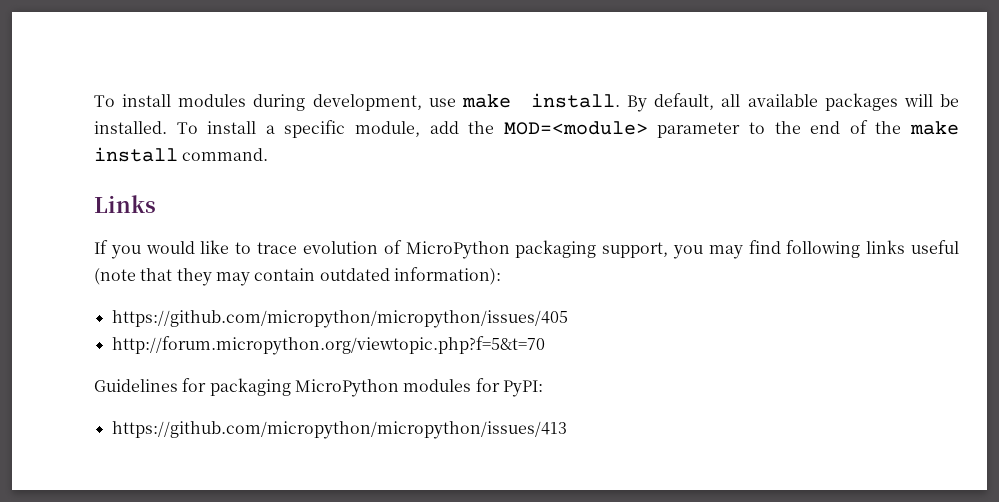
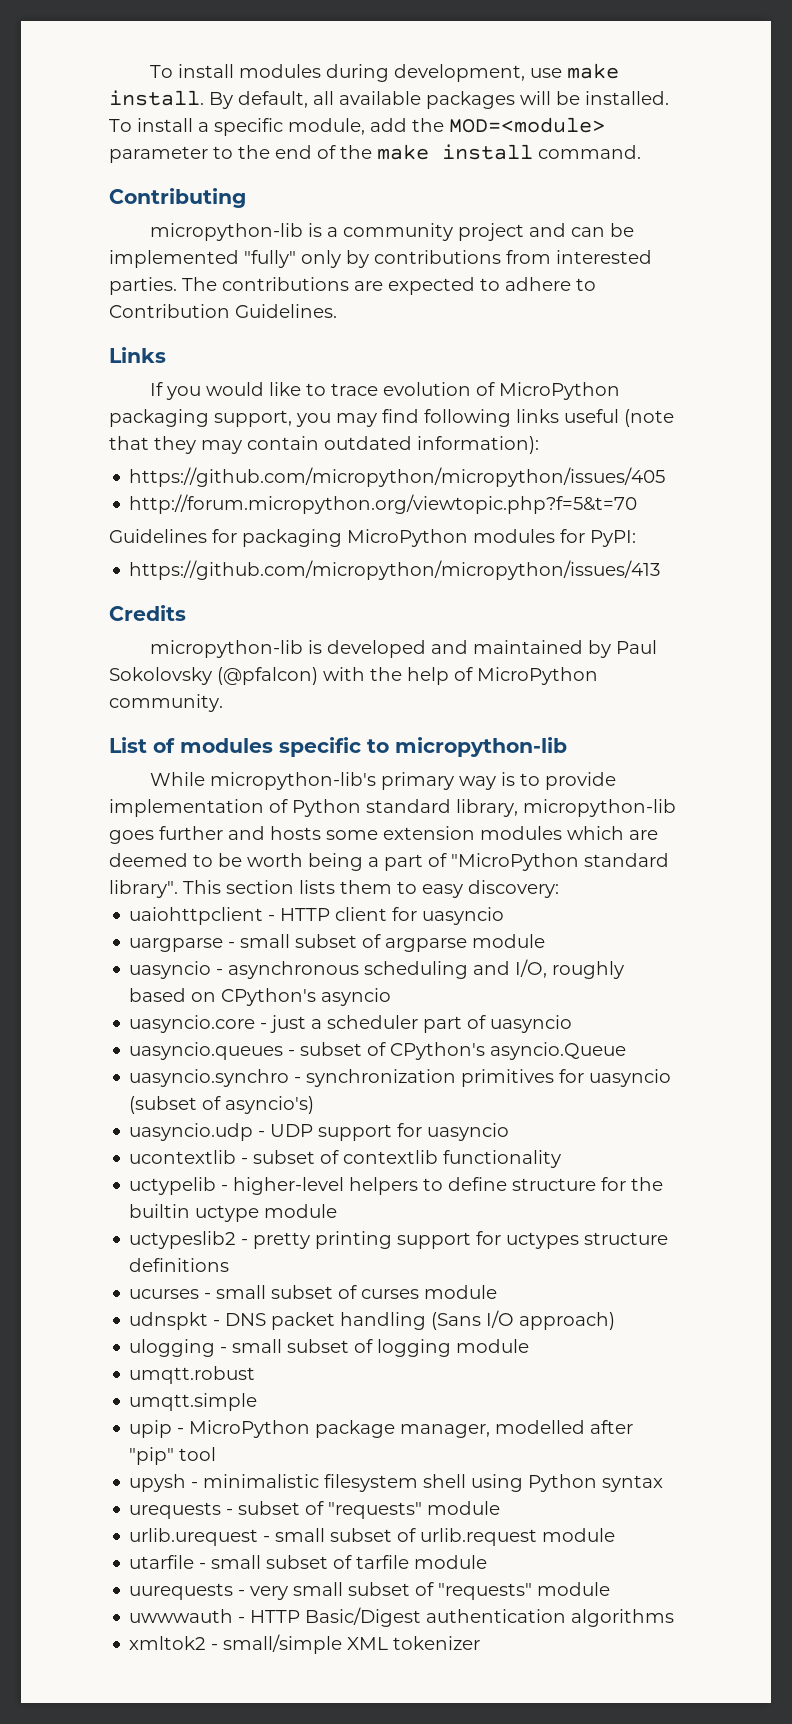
(269, 154) none -> [109,188,246,208] [150,223,635,241] [109,250,652,268] [109,277,596,295] [109,304,337,318] // Contributing // micropython-lib is a community project and can be implemented "fully" only by contributions from interested parties. The contributions are expected to adhere to Contribution Guidelines.
(567, 430) none -> [109,605,186,621] [150,640,658,658] [109,667,598,685] [109,694,223,712] [109,737,567,757] [150,772,617,790] [109,799,676,817] [109,826,658,844] [109,853,669,871] [109,880,559,898] [129,907,505,925] [129,934,546,952] [129,959,625,979] [129,988,392,1006] [129,1015,573,1033] [129,1042,627,1060] [129,1069,672,1087] [129,1096,315,1114] [129,1123,510,1141] [129,1150,562,1168] [129,1177,664,1195] [129,1204,338,1222] [129,1231,669,1249] [129,1258,230,1272] [129,1285,498,1299] [129,1310,616,1330] [129,1339,530,1357] [129,1366,256,1384] [129,1393,258,1411] [129,1420,634,1438] [129,1447,217,1465] [129,1474,664,1492] [129,1501,501,1519] [129,1528,616,1546] [129,1555,488,1569] [129,1582,611,1600] [129,1607,675,1627] [129,1634,481,1654] // Credits // micropython-lib is developed and maintained by Paul Sokolovsky (@pfalcon) with the help of MicroPython community. // List of modules specific to micropython-lib // While micropython-lib's primary way is to provide implementation of Python standard library, micropython-lib goes further and hosts some extension modules which are deemed to be worth being a part of "MicroPython standard library". This section lists them to easy discovery: // uaiohttpclient - HTTP client for uasyncio // uargparse - small subset of argparse module // uasyncio - asynchronous scheduling and I/O, roughly based on CPython's asyncio // uasyncio.core - just a scheduler part of uasyncio // uasyncio.queues - subset of CPython's asyncio.Queue // uasyncio.synchro - synchronization primitives for uasyncio (subset of asyncio's) // uasyncio.udp - UDP support for uasyncio // ucontextlib - subset of contextlib functionality // uctypelib - higher-level helpers to define structure for the builtin uctype module // uctypeslib2 - pretty printing support for uctypes structure definitions // ucurses - small subset of curses module // udnspkt - DNS packet handling (Sans I/O approach) // ulogging - small subset of logging module // umqtt.robust // umqtt.simple // upip - MicroPython package manager, modelled after "pip" tool // upysh - minimalistic filesystem shell using Python syntax // urequests - subset of "requests" module // urlib.urequest - small subset of urlib.request module // utarfile - small subset of tarfile module // uurequests - very small subset of "requests" module // uwwwauth - HTTP Basic/Digest authentication algorithms // xmltok2 - small/simple XML tokenizer

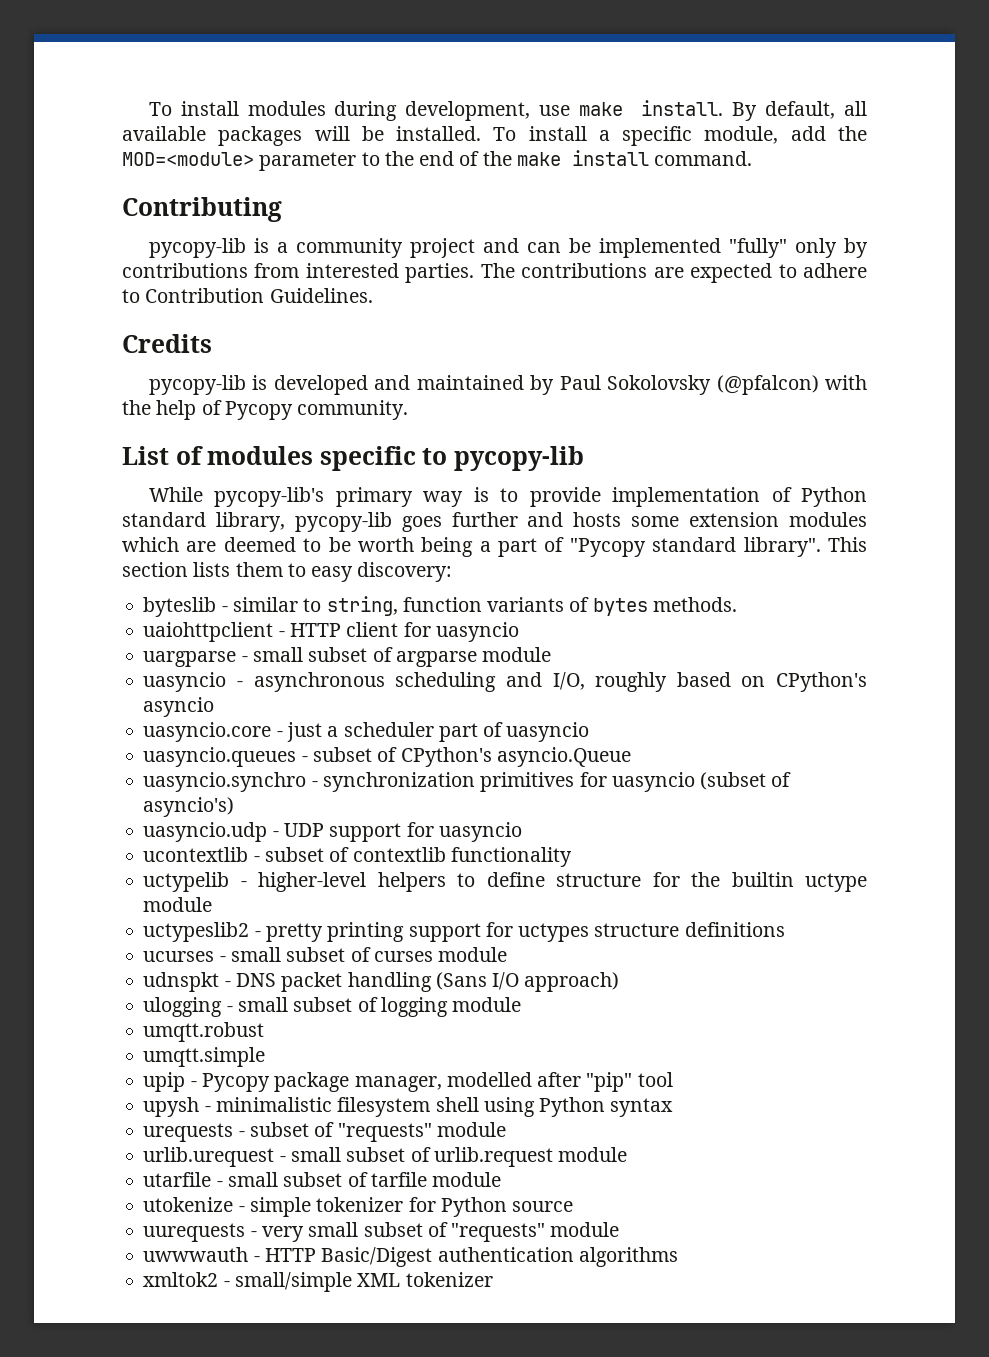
[150,223,304,241] micropython-lib -> [148,238,246,258] pycopy-lib
[109,347,166,363] [150,382,621,400] [109,409,674,427] [109,436,539,454] [129,467,666,487] [129,494,638,514] [109,529,636,547] [129,560,661,580] // Links // If you would like to trace evolution of MicroPython packaging support, you may find following links useful (note that they may contain outdated information): // https://github.com/micropython/micropython/issues/405 // http://forum.micropython.org/viewtopic.php?f=5&t=70 // Guidelines for packaging MicroPython modules for PyPI: // https://github.com/micropython/micropython/issues/413 -> (373, 295) none
[150,640,304,658] micropython-lib -> [148,375,246,395] pycopy-lib
[477,667,598,685] MicroPython -> [224,401,293,420] Pycopy
[395,737,567,757] micropython-lib -> [454,446,585,471] pycopy-lib
[210,772,377,790] micropython-lib's -> [214,487,325,507] pycopy-lib's
[523,799,676,817] micropython-lib -> [294,512,392,532] pycopy-lib
[451,853,579,871] "MicroPython -> [569,538,646,557] "Pycopy
(559, 889) none -> [143,596,737,617] // byteslib - similar to string, function variants of bytes methods.
[189,1420,311,1438] MicroPython -> [201,1073,270,1092] Pycopy
(488, 1562) none -> [143,1197,574,1217] // utokenize - simple tokenizer for Python source

